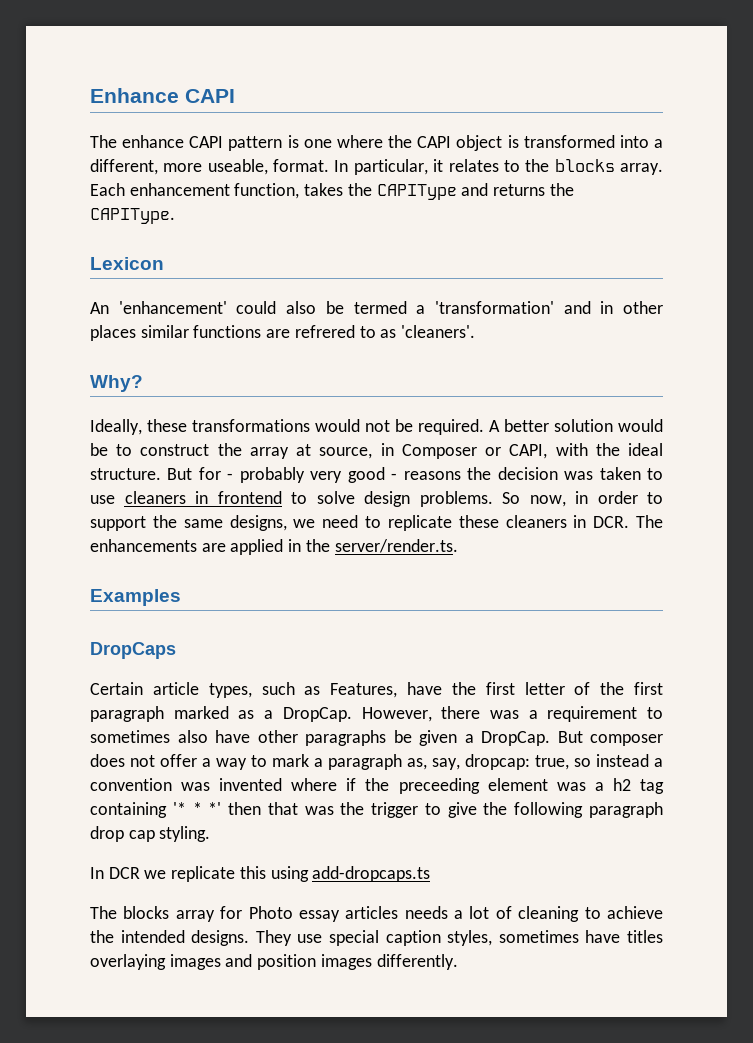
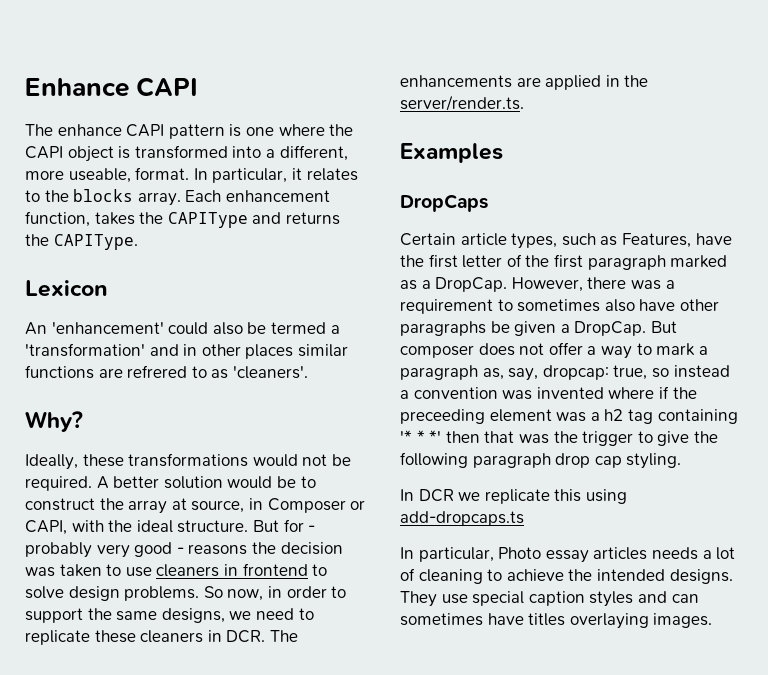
[90,906,243,922] The blocks array for -> [400,547,494,562] In particular,
[447,930,493,946] styles, -> [589,591,699,607] styles and can
[169,954,458,970] images and position images differently. -> [653,613,713,628] images.

